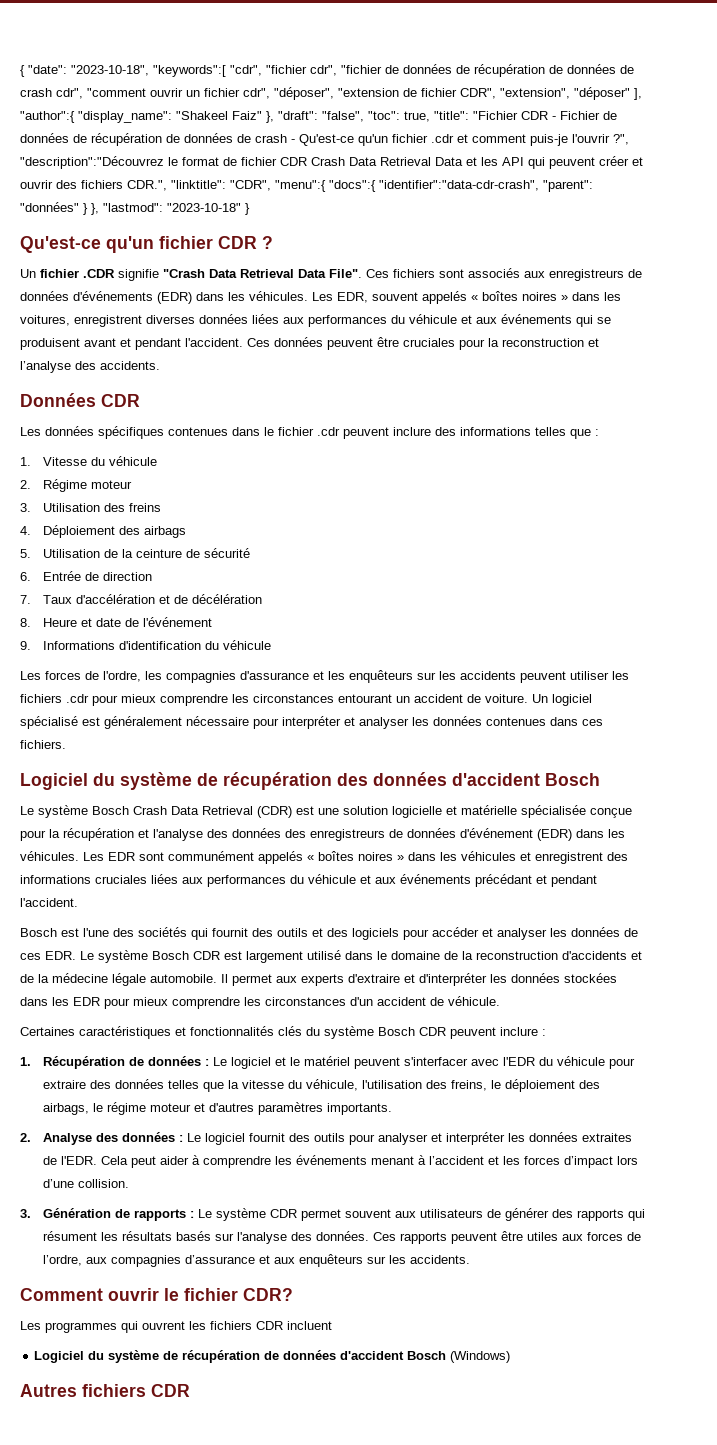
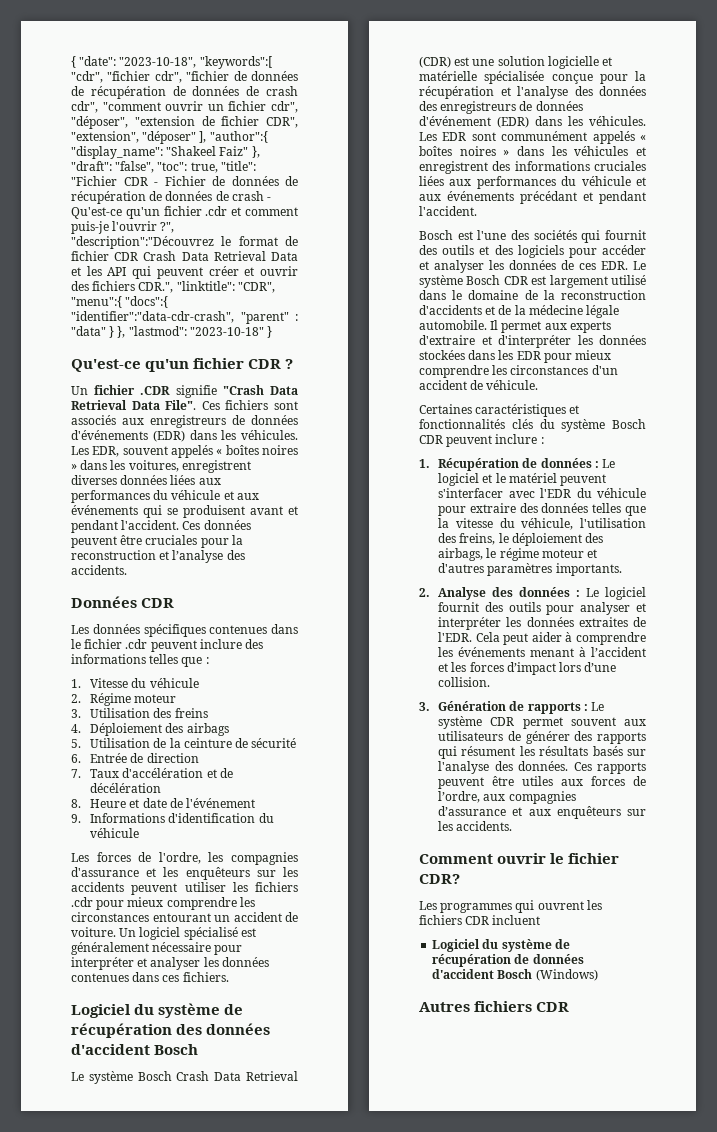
[543,180,593,192] [20,202,79,212] "parent": "données" -> [240,312,298,324] [71,326,106,336] "parent" : "data"

